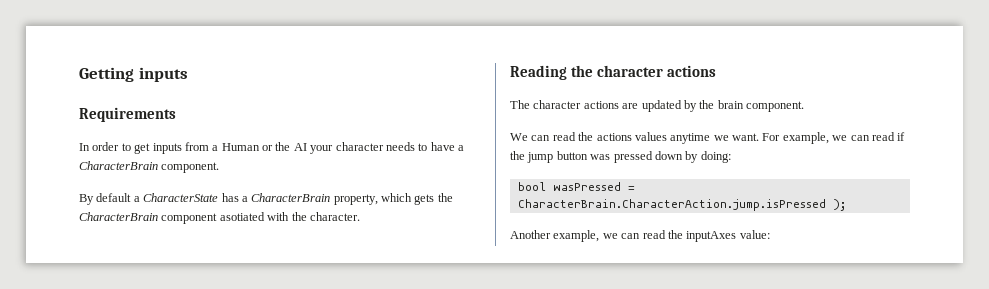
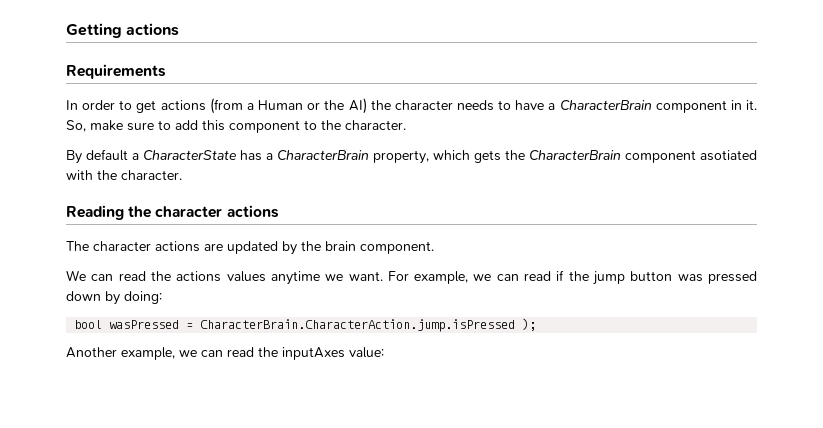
[138,67,188,82] inputs -> [126,23,180,36] actions
[152,142,209,154] inputs from -> [160,98,243,114] actions (from
[293,143,334,154] AI your -> [348,98,391,114] AI) the
[161,162,220,173] component. -> [655,100,757,113] [66,120,406,133] component in it. So, make sure to add this component to the character.

